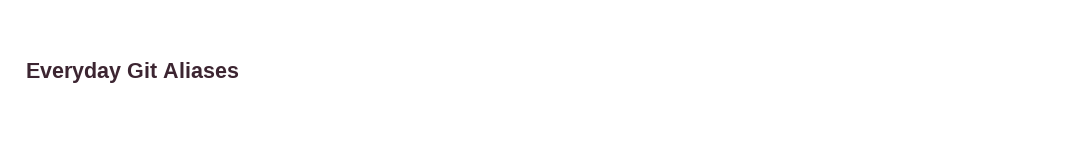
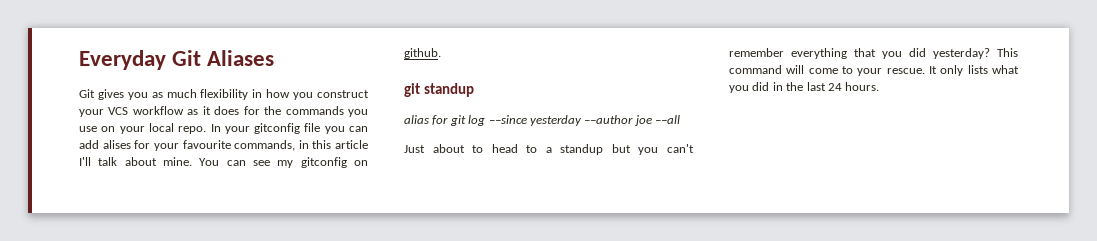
(239, 70) none -> [79,89,369,100] [79,106,369,117] [79,123,369,134] [79,140,368,151] [79,157,368,168] [404,48,441,59] [404,83,474,97] [404,115,680,126] [404,144,694,155] [729,48,1018,59] [729,65,1019,76] [729,82,880,93] // Git gives you as much flexibility in how you construct your VCS workflow as it does for the commands you use on your local repo. In your gitconfig file you can add alises for your favourite commands, in this article I'll talk about mine. You can see my gitconfig on github. // git standup // alias for git log ––since yesterday ––author joe ––all // Just about to head to a standup but you can't remember everything that you did yesterday? This command will come to your rescue. It only lists what you did in the last 24 hours.

